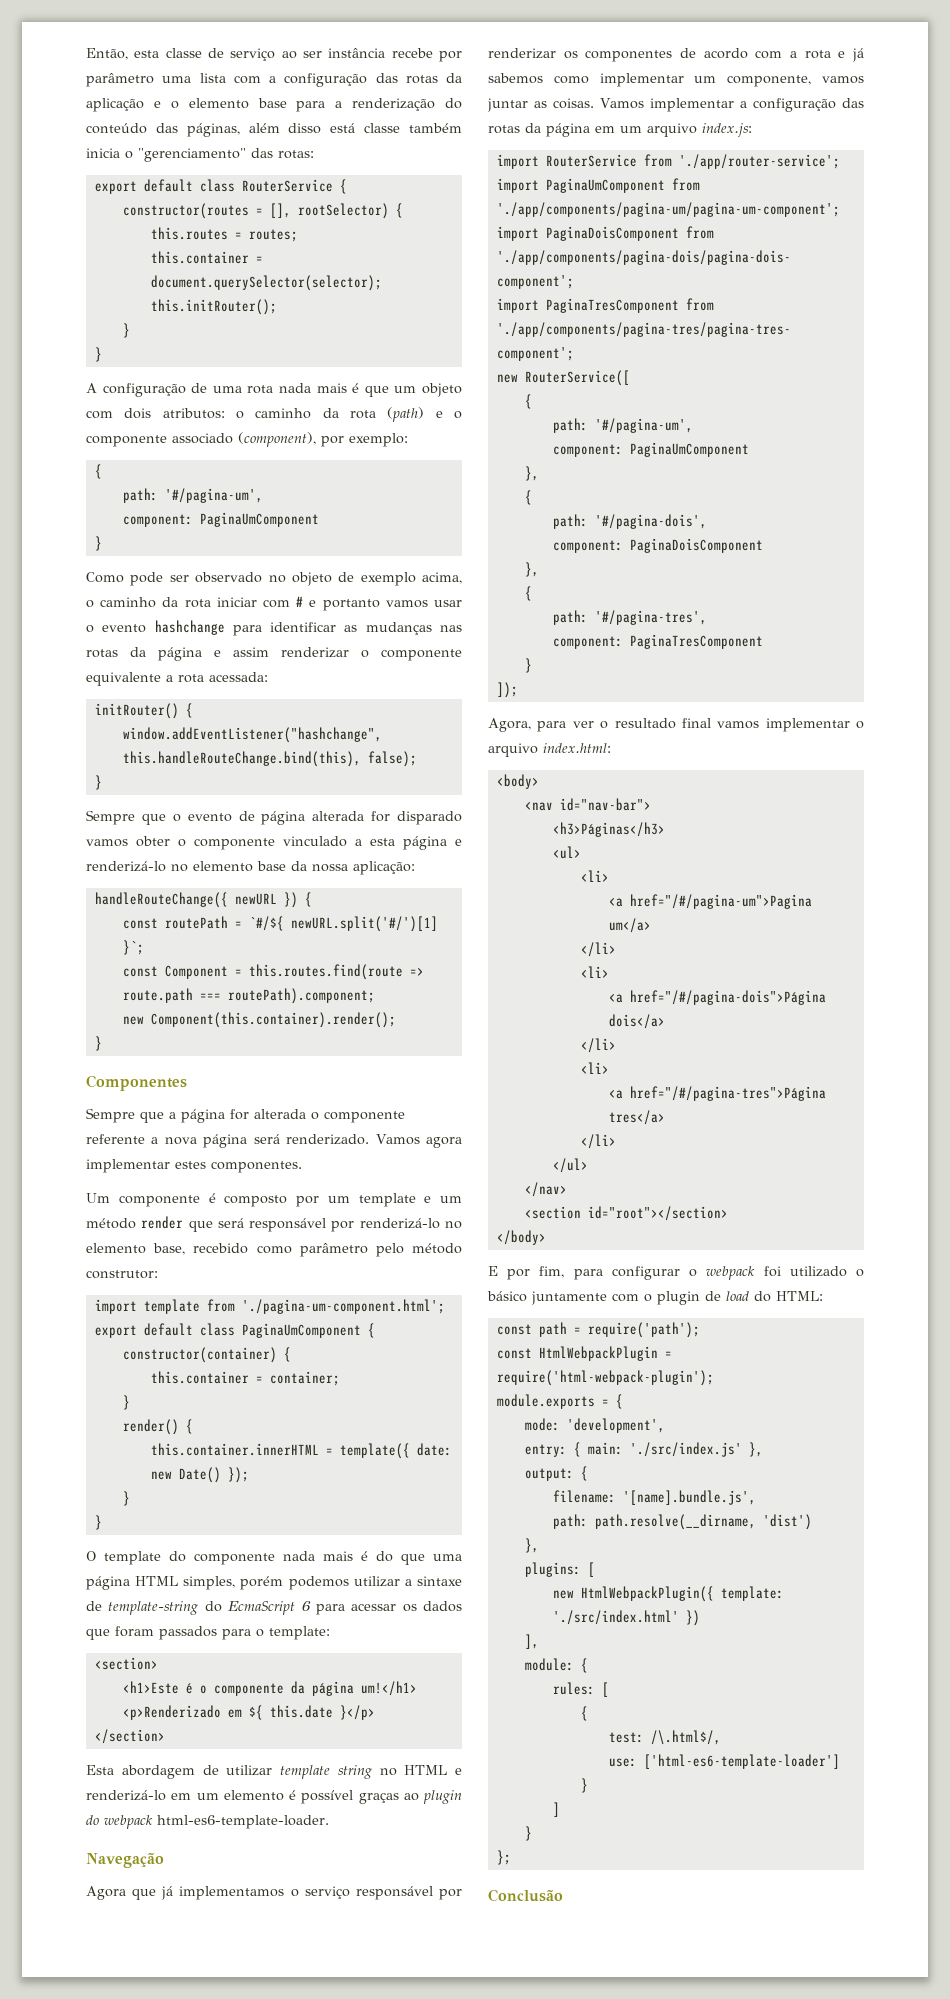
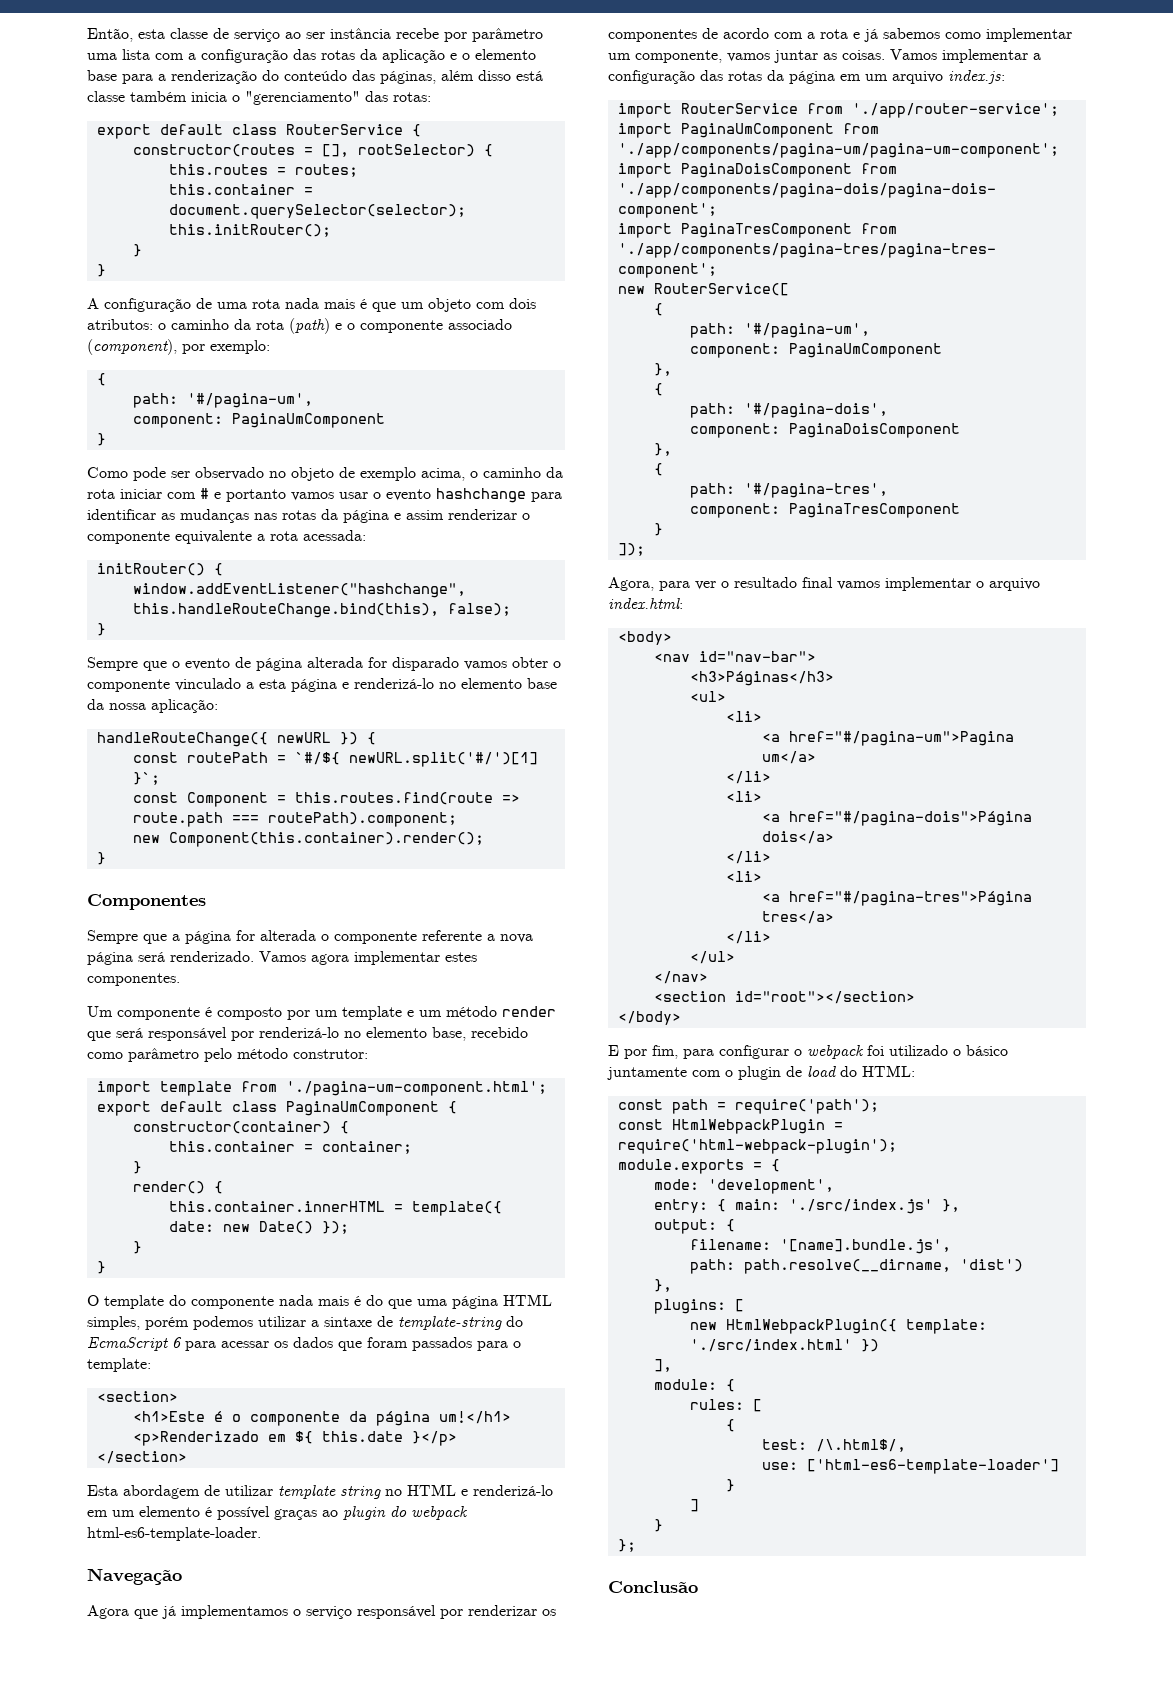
[629,894,812,909] href="/#/pagina-um">Pagina -> [788,731,1014,746] href="#/pagina-um">Pagina
[629,990,826,1005] href="/#/pagina-dois">Página -> [788,811,1032,826] href="#/pagina-dois">Página
[629,1086,826,1101] href="/#/pagina-tres">Página -> [788,891,1032,906] href="#/pagina-tres">Página

